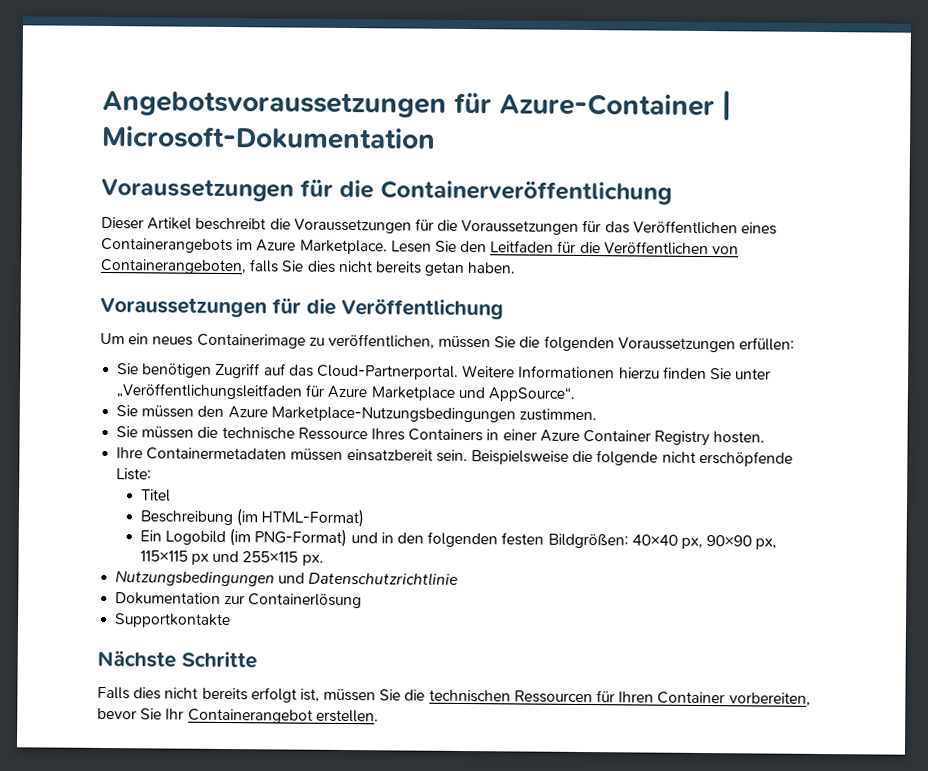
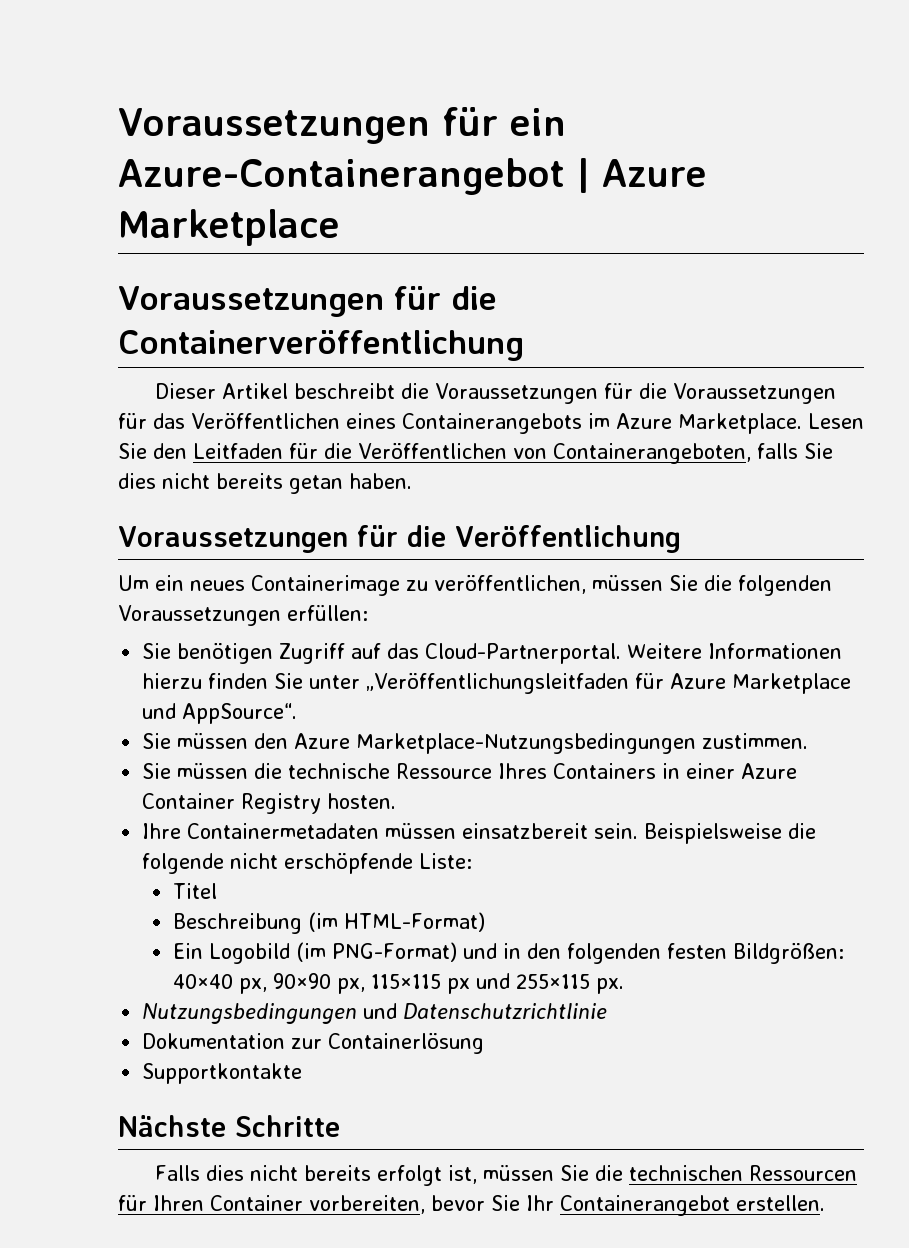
[102,90,731,121] [101,125,436,150] Angebotsvoraussetzungen für Azure-Container | Microsoft-Dokumentation -> [118,107,566,144] [118,158,707,195] [118,209,340,246] Voraussetzungen für ein Azure-Containerangebot | Azure Marketplace

